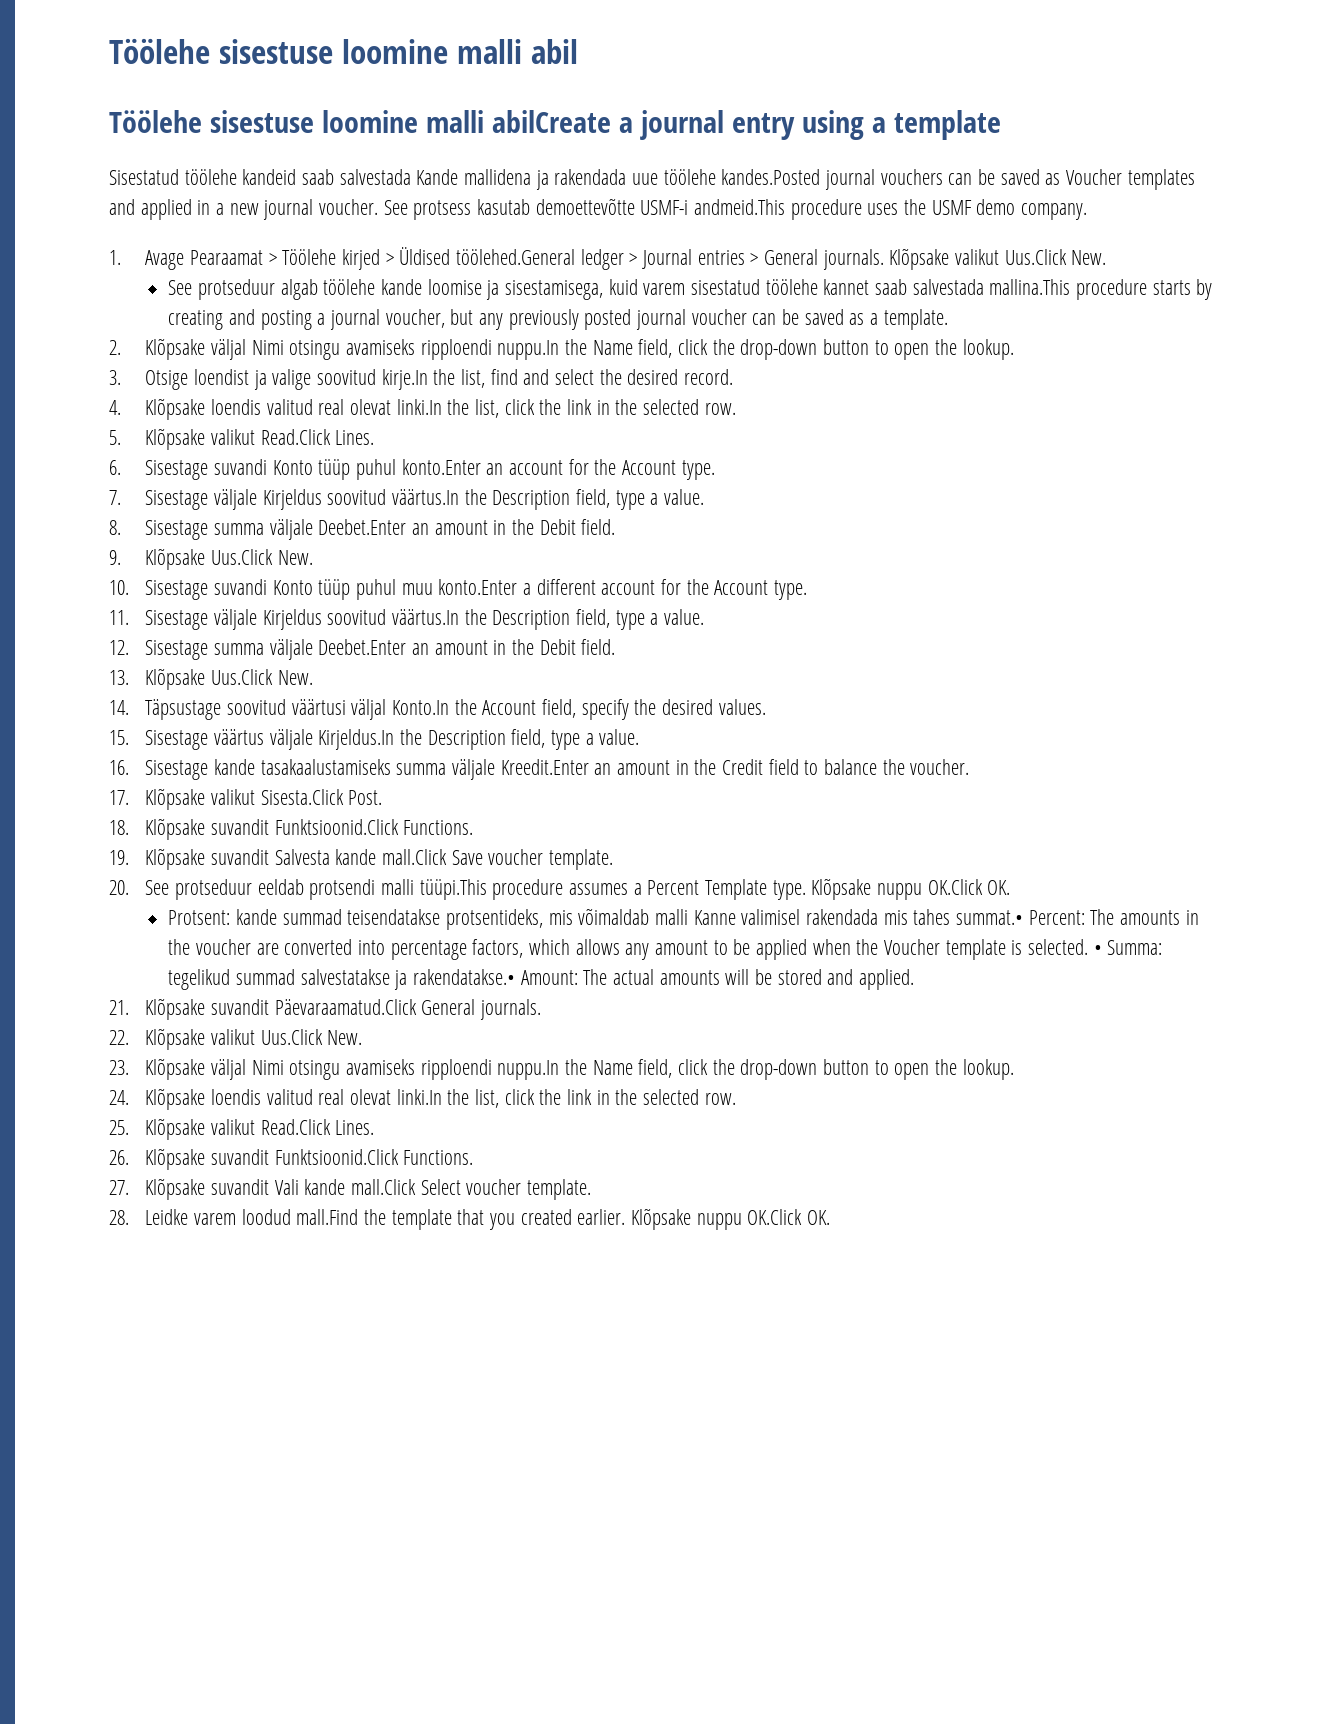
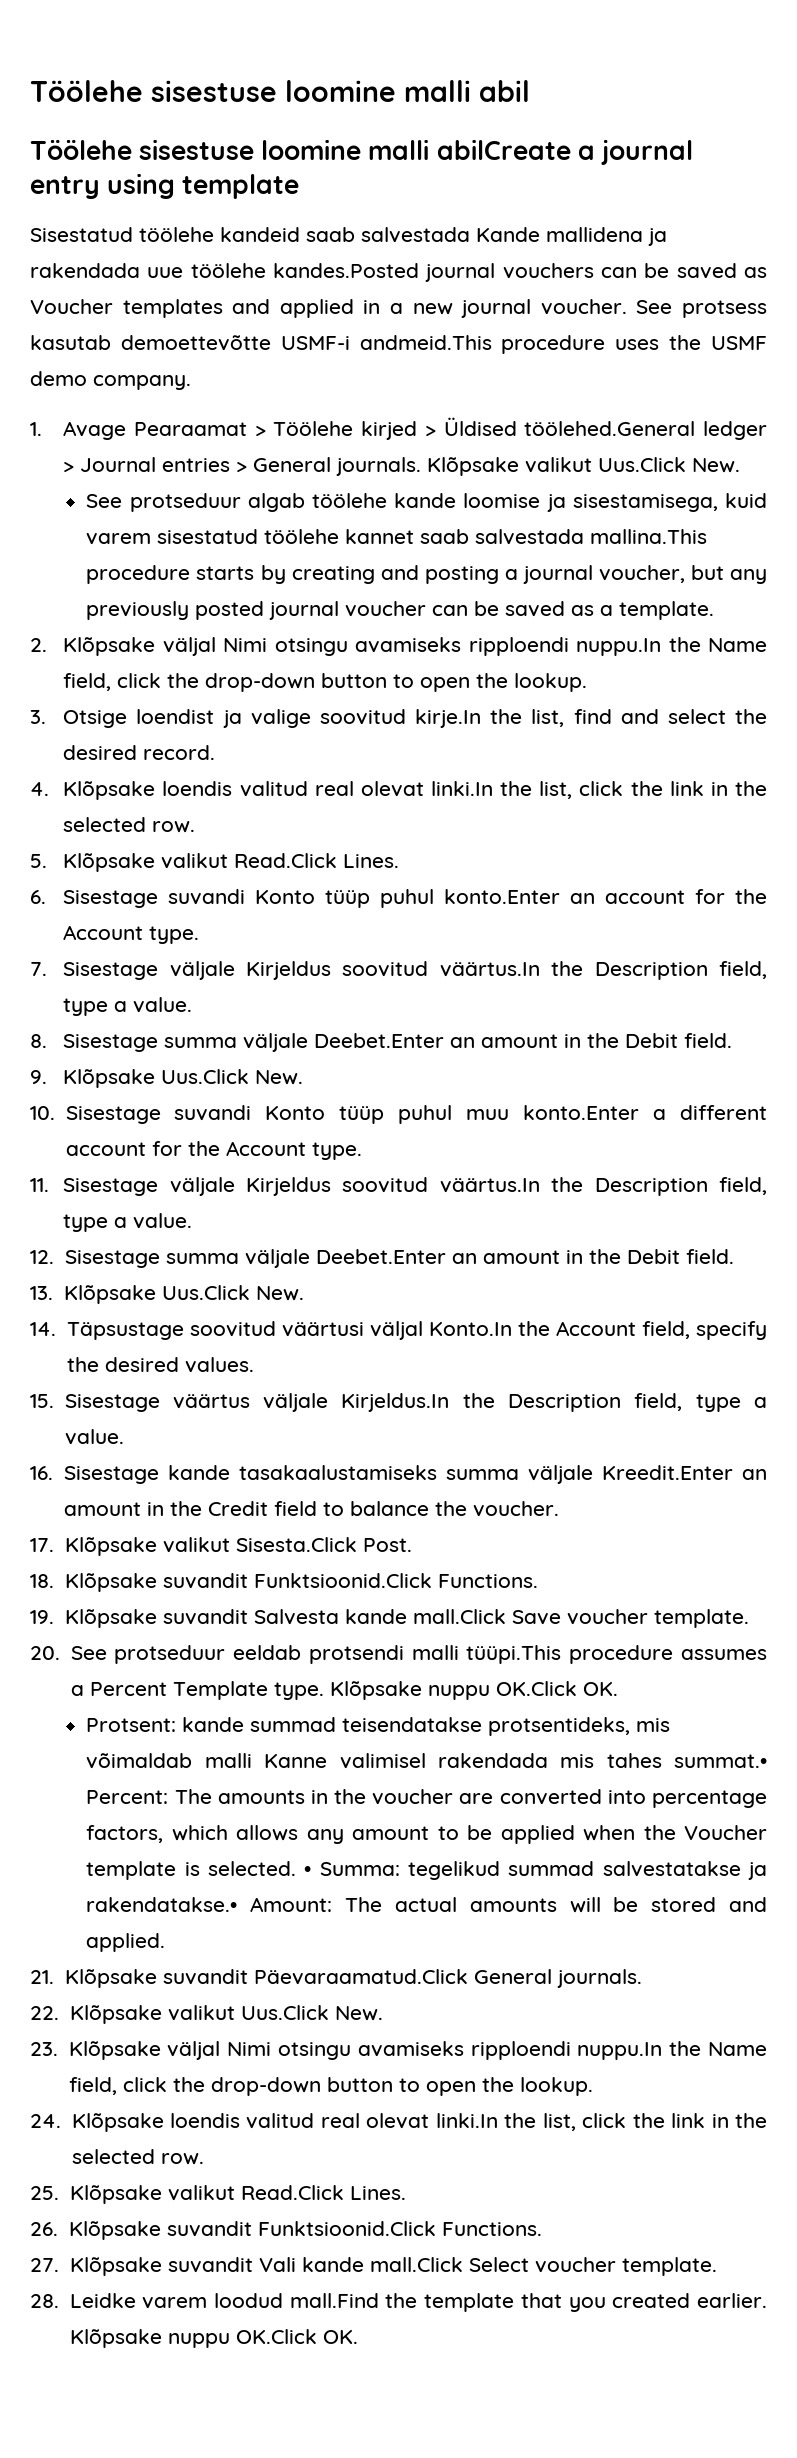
[871,117,886,133] a -> (176, 186) none

